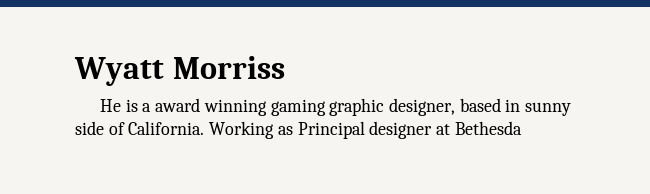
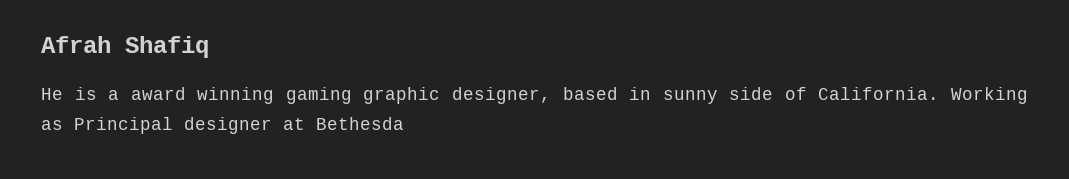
[74,56,285,86] Wyatt Morriss -> [41,36,209,58] Afrah Shafiq

